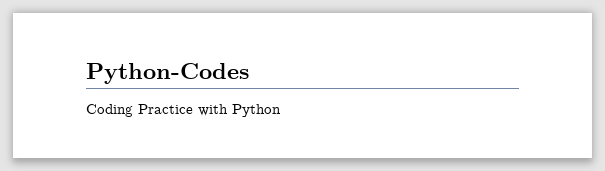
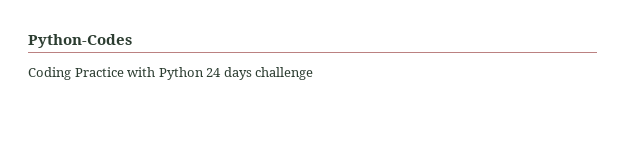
(281, 110) none -> [206,67,314,80] 24 days challenge

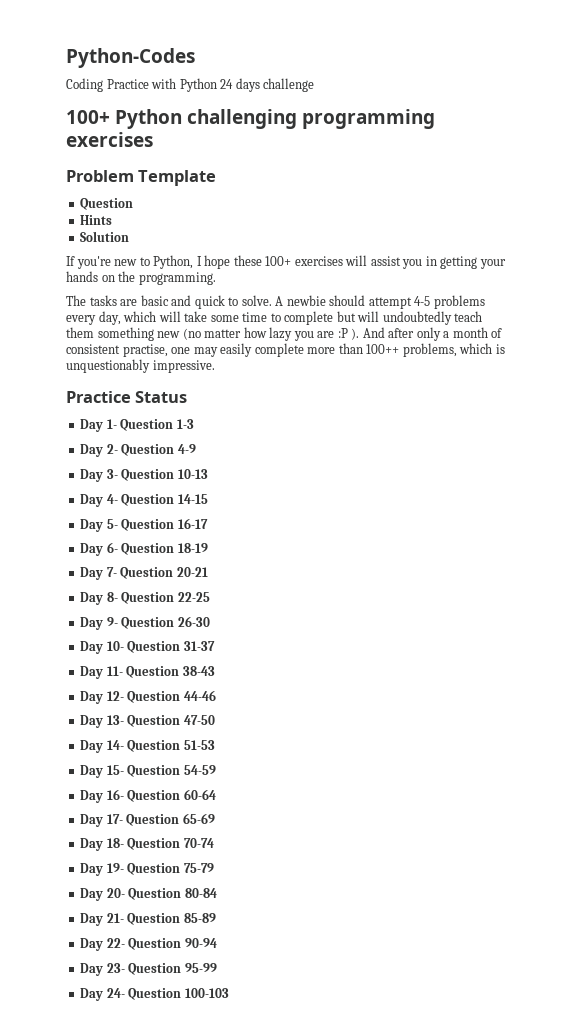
(314, 73) none -> [66,109,436,129] [66,132,153,147] [66,170,217,186] [80,198,134,210] [80,215,113,225] [80,231,130,242] [66,255,506,269] [66,271,216,285] [66,295,485,309] [66,311,483,325] [66,327,503,341] [66,343,505,357] [66,359,215,373] [66,391,188,403] [80,419,194,432] [80,444,196,457] [80,469,208,482] [80,494,208,507] [80,518,208,532] [80,542,208,556] [80,567,208,580] [80,592,210,605] [80,616,210,630] [80,641,215,654] [80,666,215,679] [80,690,216,704] [80,715,215,728] [80,740,215,753] [80,765,216,778] [80,789,216,803] [80,813,215,827] [80,838,214,851] [80,863,214,876] [80,888,217,901] [80,913,216,926] [80,938,217,951] [80,963,217,976] [80,988,229,1001] // 100+ Python challenging programming exercises // Problem Template // Question // Hints // Solution // If you're new to Python, I hope these 100+ exercises will assist you in getting your hands on the programming. // The tasks are basic and quick to solve. A newbie should attempt 4-5 problems every day, which will take some time to complete but will undoubtedly teach them something new (no matter how lazy you are :P ). And after only a month of consistent practise, one may easily complete more than 100++ problems, which is unquestionably impressive. // Practice Status // Day 1- Question 1-3 // Day 2- Question 4-9 // Day 3- Question 10-13 // Day 4- Question 14-15 // Day 5- Question 16-17 // Day 6- Question 18-19 // Day 7- Question 20-21 // Day 8- Question 22-25 // Day 9- Question 26-30 // Day 10- Question 31-37 // Day 11- Question 38-43 // Day 12- Question 44-46 // Day 13- Question 47-50 // Day 14- Question 51-53 // Day 15- Question 54-59 // Day 16- Question 60-64 // Day 17- Question 65-69 // Day 18- Question 70-74 // Day 19- Question 75-79 // Day 20- Question 80-84 // Day 21- Question 85-89 // Day 22- Question 90-94 // Day 23- Question 95-99 // Day 24- Question 100-103

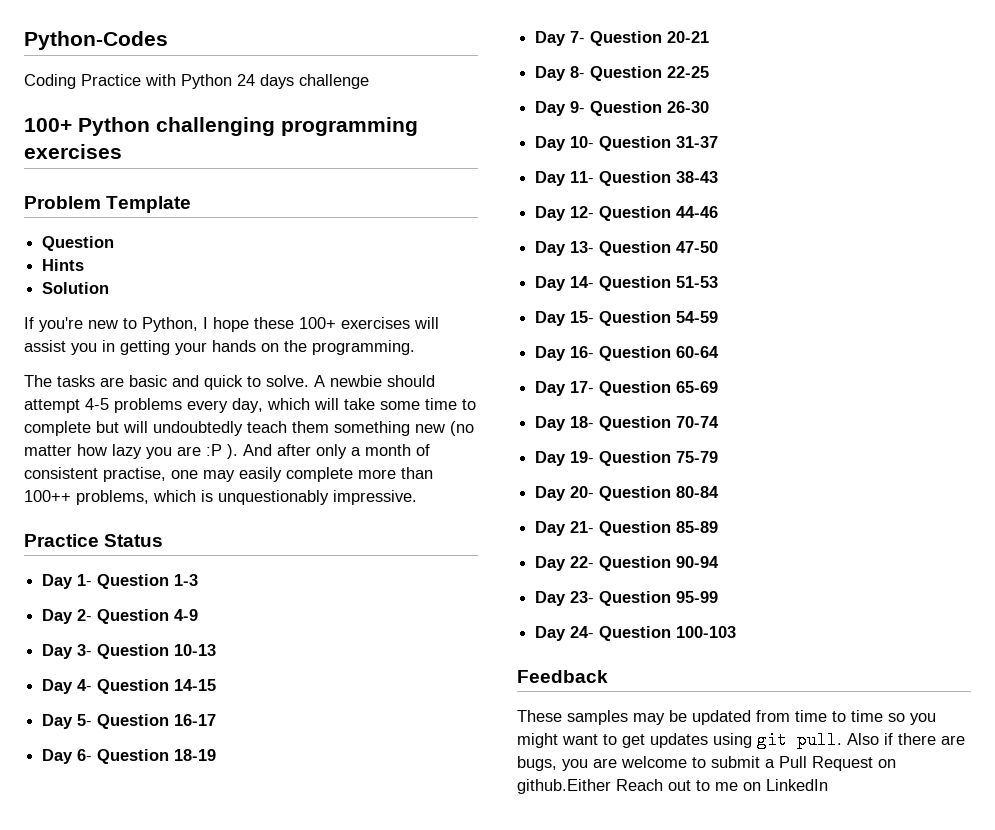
(229, 993) none -> [517,670,608,683] [517,710,936,725] [517,731,965,749] [517,756,896,771] [517,779,828,794] // Feedback // These samples may be updated from time to time so you might want to get updates using git pull. Also if there are bugs, you are welcome to submit a Pull Request on github.Either Reach out to me on LinkedIn

